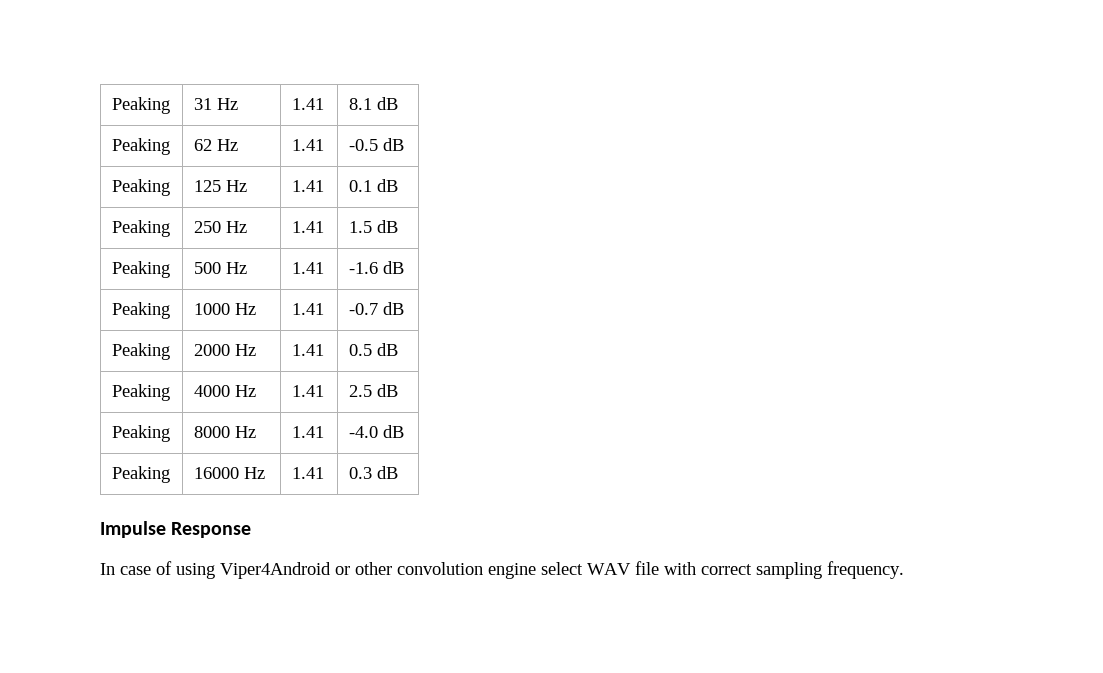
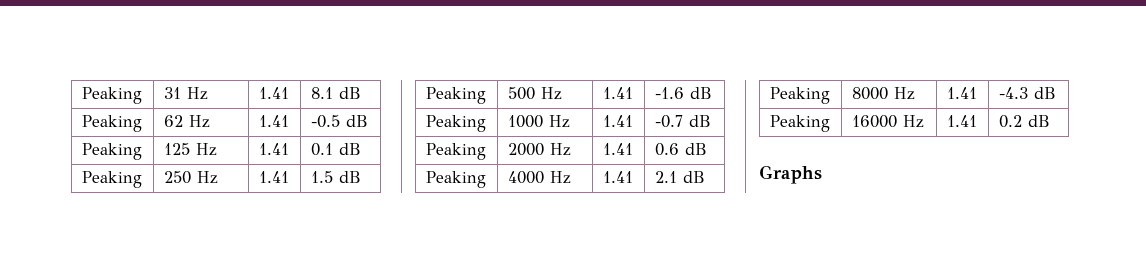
[348,344,372,356] 0.5 -> [654,143,679,156] 0.6
[348,385,372,397] 2.5 -> [654,171,677,183] 2.1
[348,426,378,438] -4.0 -> [998,87,1028,99] -4.3
[348,466,398,479] [100,521,252,538] [100,561,904,579] 0.3 dB // Impulse Response // In case of using Viper4Android or other convolution engine select WAV file with correct sampling frequency. -> [998,115,1050,128] [759,165,822,184] 0.2 dB // Graphs

